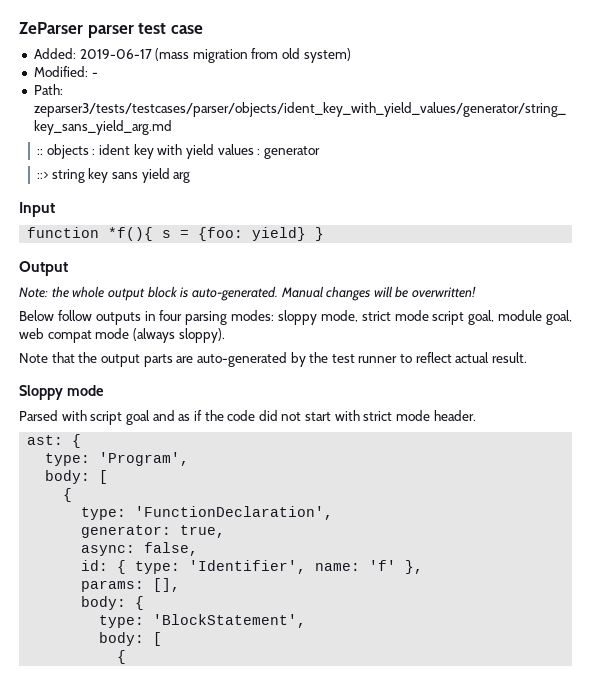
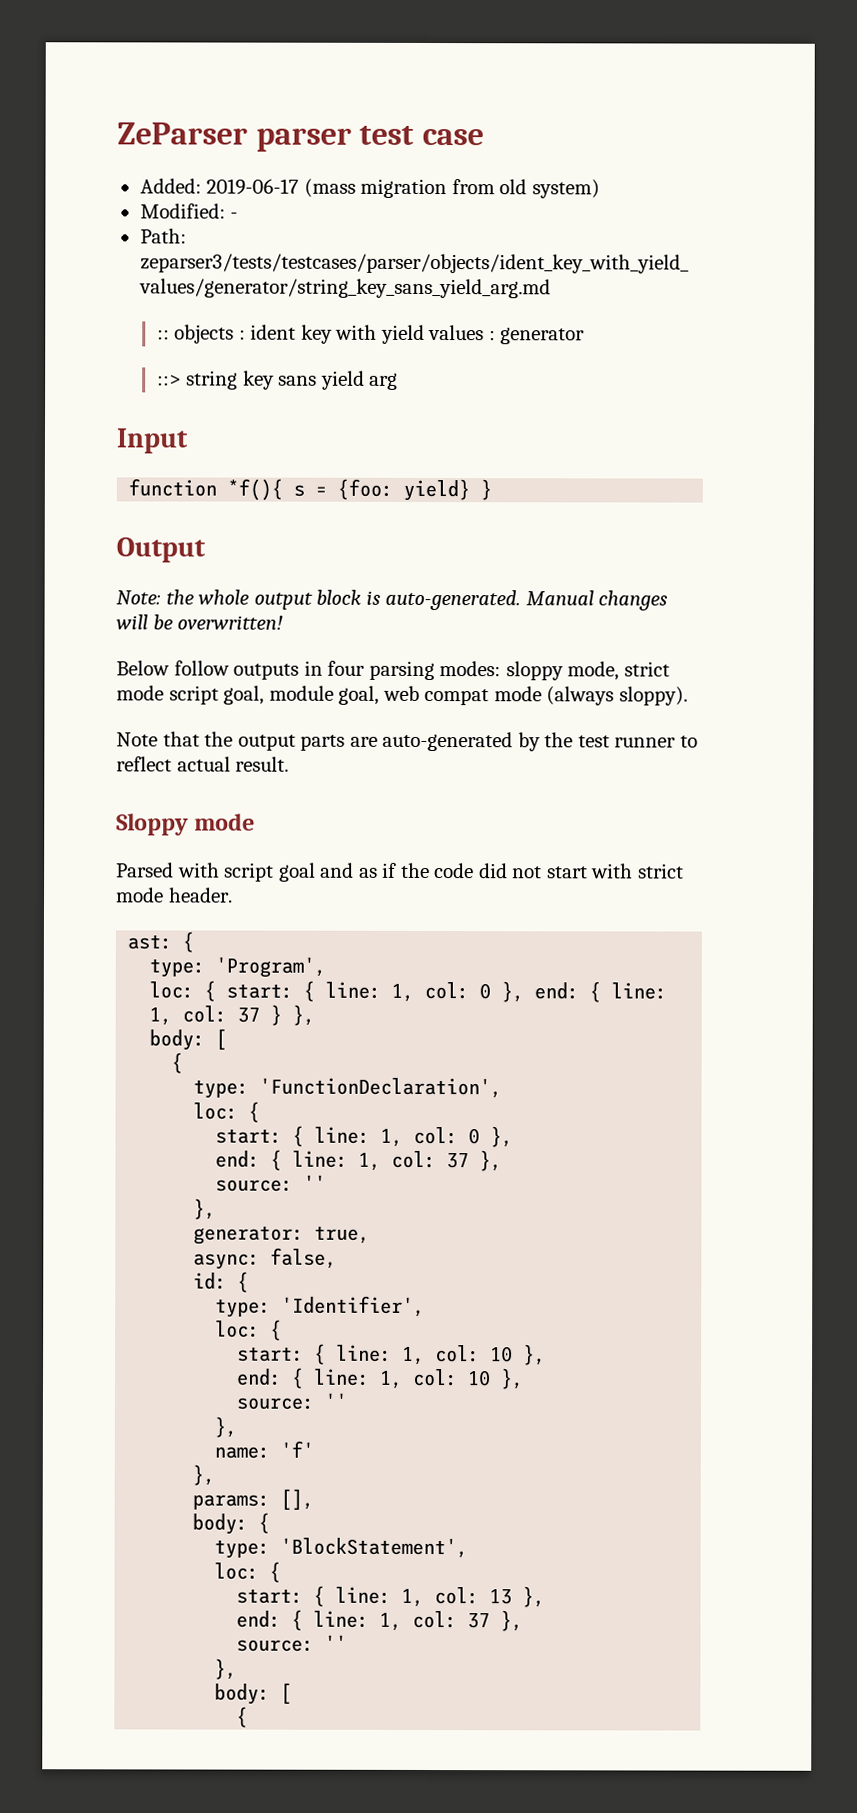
(190, 459) none -> [149,980,668,1003] [149,1004,316,1026] // loc: { start: { line: 1, col: 0 }, end: { line: 1, col: 37 } },
(334, 513) none -> [193,1101,261,1123] [215,1125,514,1148] [215,1149,503,1172] [215,1174,327,1192] [193,1198,217,1220] // loc: { // start: { line: 1, col: 0 }, // end: { line: 1, col: 37 }, // source: '' // },
(127, 567) none -> (250, 1282) //
(307, 567) none -> [215,1319,283,1341] [237,1343,547,1366] [236,1367,525,1390] [236,1392,348,1410] [214,1416,238,1438] // loc: { // start: { line: 1, col: 10 }, // end: { line: 1, col: 10 }, // source: '' // }, //
(397, 565) none -> (315, 1449) //
(307, 621) none -> [214,1561,282,1583] [236,1585,546,1608] [236,1609,524,1632] [236,1634,348,1652] [214,1658,238,1680] // loc: { // start: { line: 1, col: 13 }, // end: { line: 1, col: 37 }, // source: '' // },

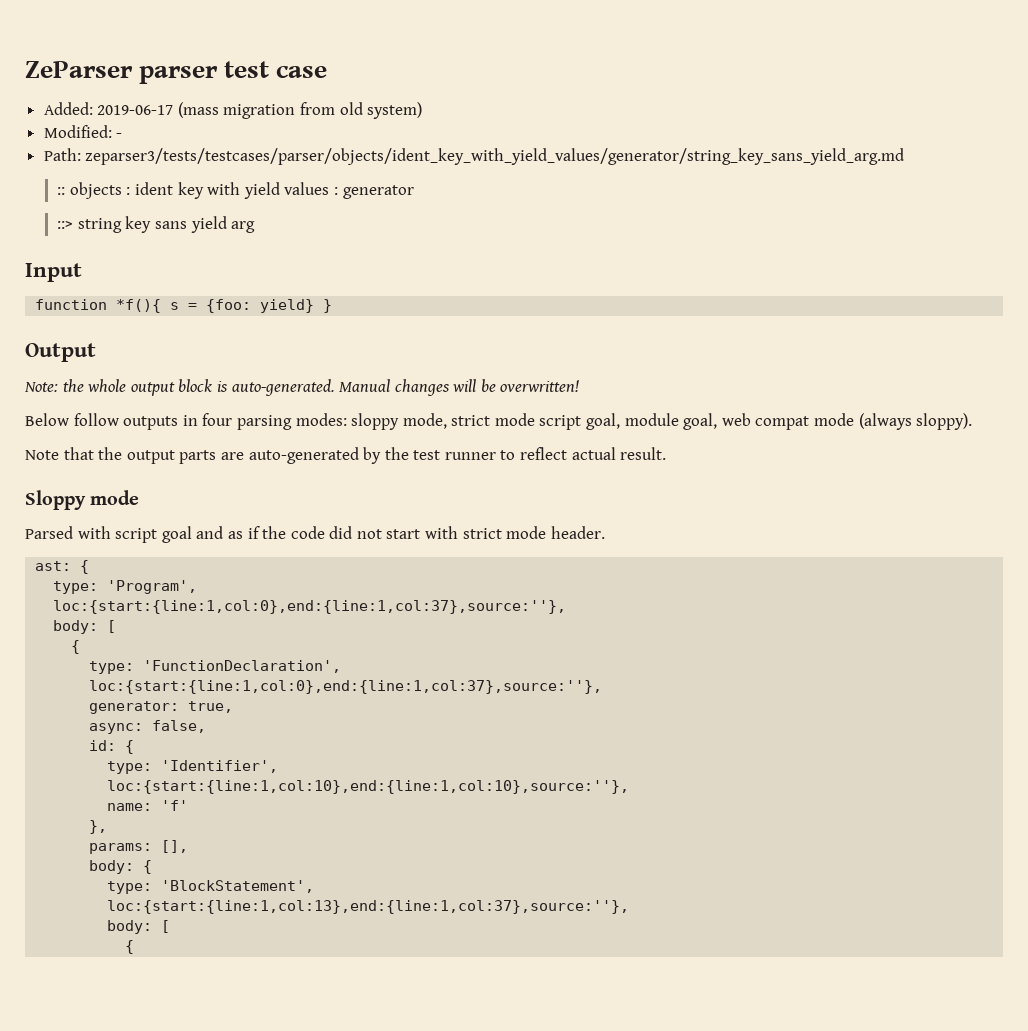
[149,980,668,1003] [149,1004,316,1026] loc: { start: { line: 1, col: 0 }, end: { line: 1, col: 37 } }, -> [53,600,567,614] loc:{start:{line:1,col:0},end:{line:1,col:37},source:''},
[193,1101,261,1123] [215,1125,514,1148] [215,1149,503,1172] [215,1174,327,1192] [193,1198,217,1220] loc: { // start: { line: 1, col: 0 }, // end: { line: 1, col: 37 }, // source: '' // }, -> [89,680,603,694] loc:{start:{line:1,col:0},end:{line:1,col:37},source:''},
[215,1319,283,1341] [237,1343,547,1366] [236,1367,525,1390] [236,1392,348,1410] [214,1416,238,1438] loc: { // start: { line: 1, col: 10 }, // end: { line: 1, col: 10 }, // source: '' // }, -> [107,780,630,794] loc:{start:{line:1,col:10},end:{line:1,col:10},source:''},
[214,1561,282,1583] [236,1585,546,1608] [236,1609,524,1632] [236,1634,348,1652] [214,1658,238,1680] loc: { // start: { line: 1, col: 13 }, // end: { line: 1, col: 37 }, // source: '' // }, -> [107,900,630,914] loc:{start:{line:1,col:13},end:{line:1,col:37},source:''},

